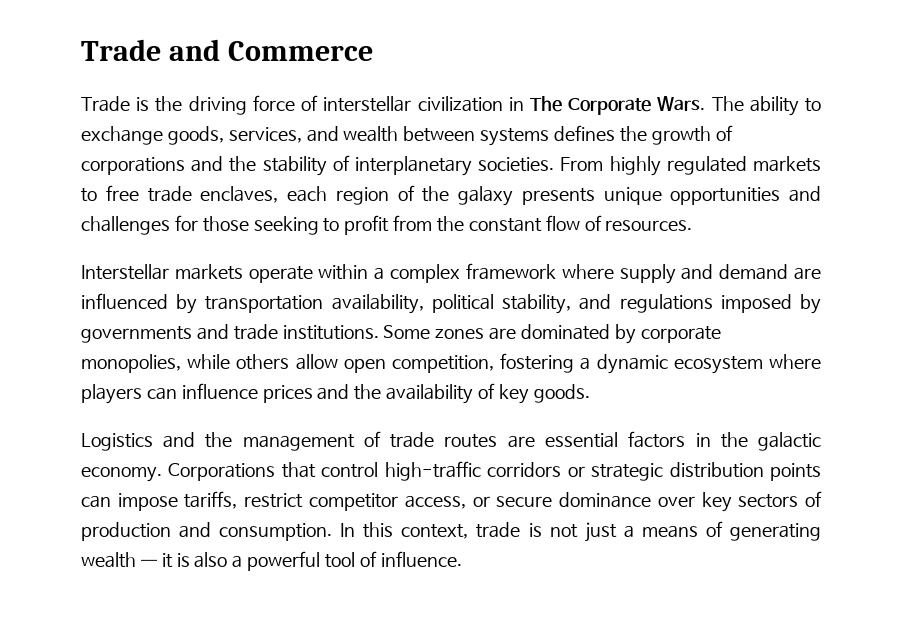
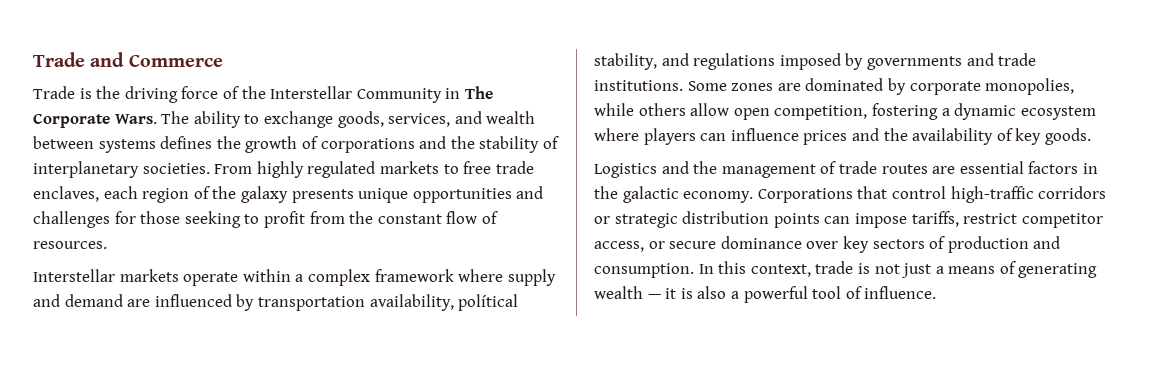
[323,96,503,112] interstellar civilization -> [241,86,442,103] the Interstellar Community
[431,294,494,313] political -> [458,294,519,311] polítical

